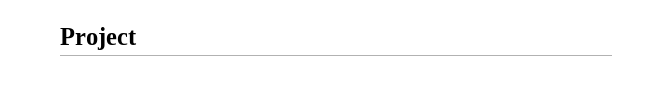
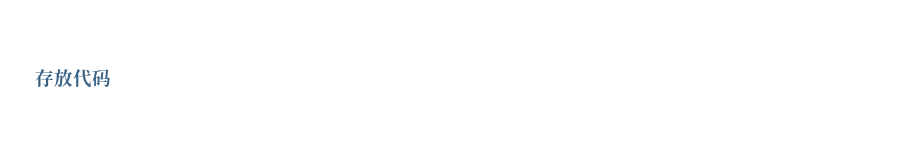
[60,27,137,50] Project -> [35,69,111,88] 存放代码

